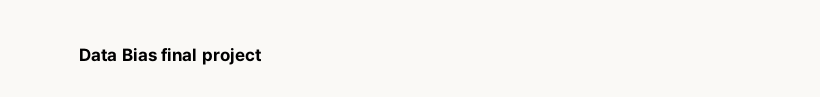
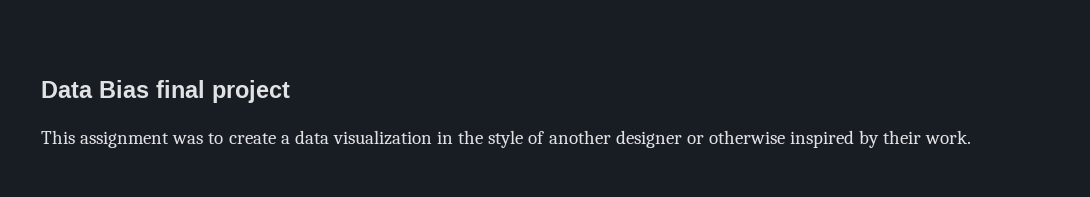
(263, 56) none -> [41,130,972,148] // This assignment was to create a data visualization in the style of another designer or otherwise inspired by their work.

